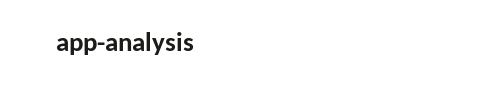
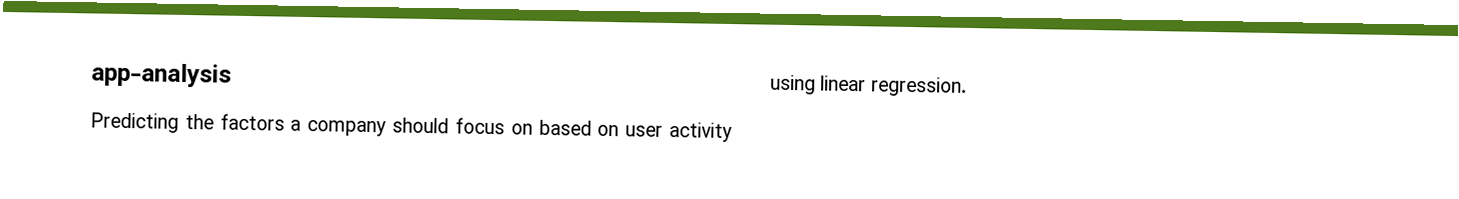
(194, 43) none -> [90,112,732,143] [770,74,967,97] // Predicting the factors a company should focus on based on user activity using linear regression.

